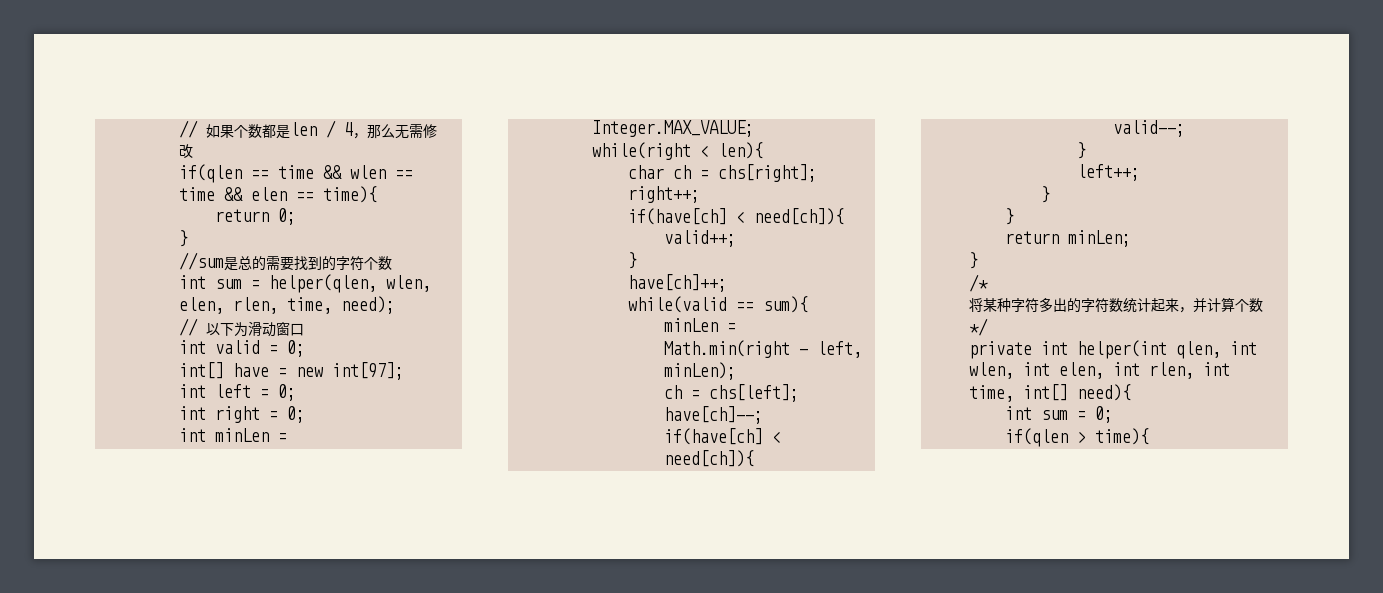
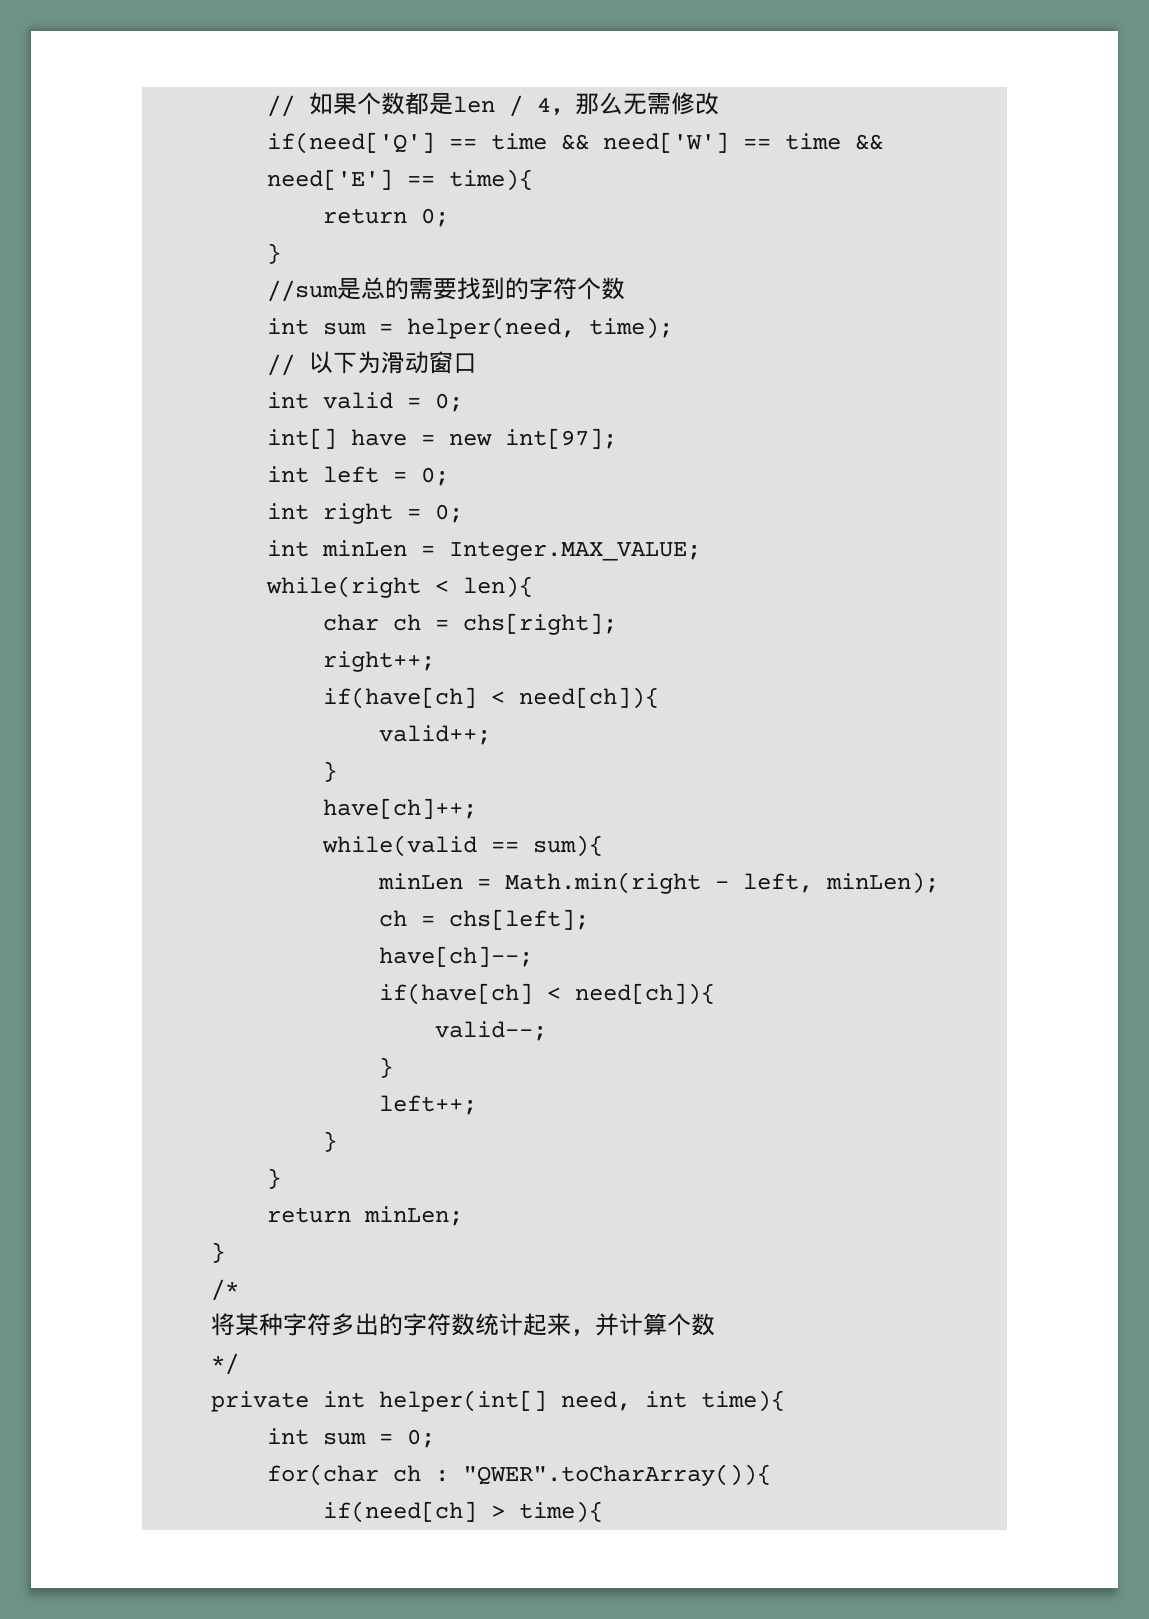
[179,164,413,183] [179,187,287,201] if(qlen == time && wlen == time && elen -> [266,132,883,154] [266,169,393,190] if(need['Q'] == time && need['W'] == time && need['E']
[269,274,431,293] [179,296,395,314] helper(qlen, wlen, elen, rlen, time, need); -> [406,317,673,339] helper(need, time);
[1077,340,1257,359] [969,362,1230,379] [969,384,1131,402] helper(int qlen, int wlen, int elen, int rlen, int time, int[] need){ -> [378,1390,785,1412] helper(int[] need, int time){
[1005,428,1068,447] if(qlen -> [266,1464,771,1486] [322,1501,477,1523] for(char ch : "QWER".toCharArray()){ // if(need[ch]

